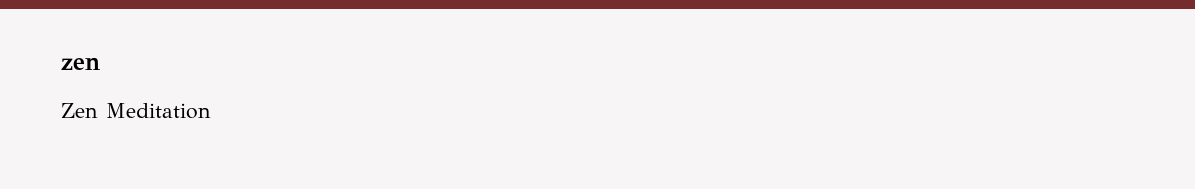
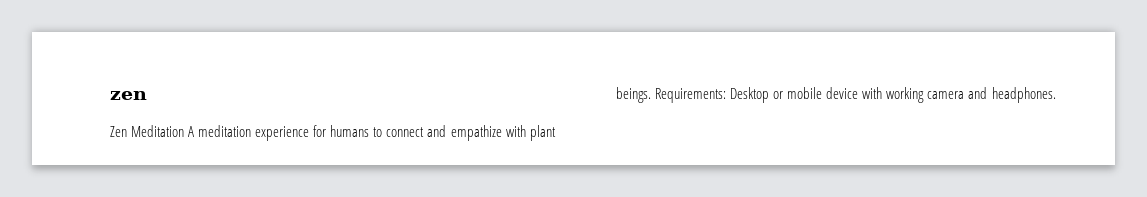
(211, 111) none -> [188,125,556,141] [616,87,1056,103] A meditation experience for humans to connect and empathize with plant beings. Requirements: Desktop or mobile device with working camera and headphones.

